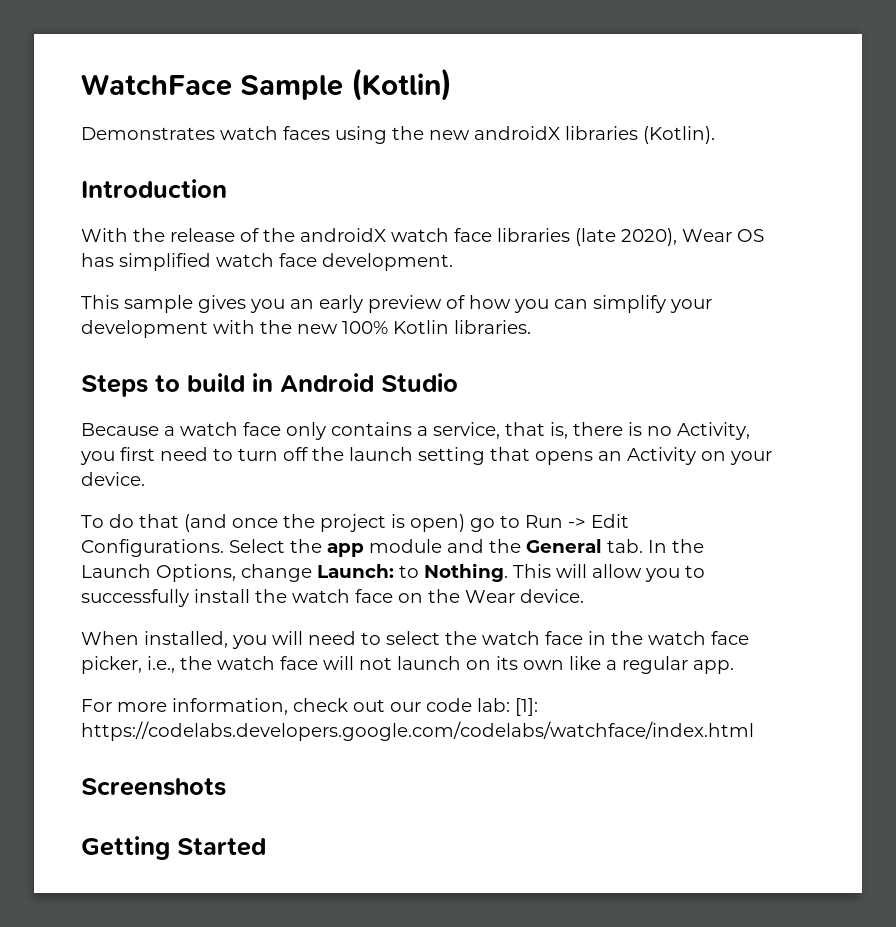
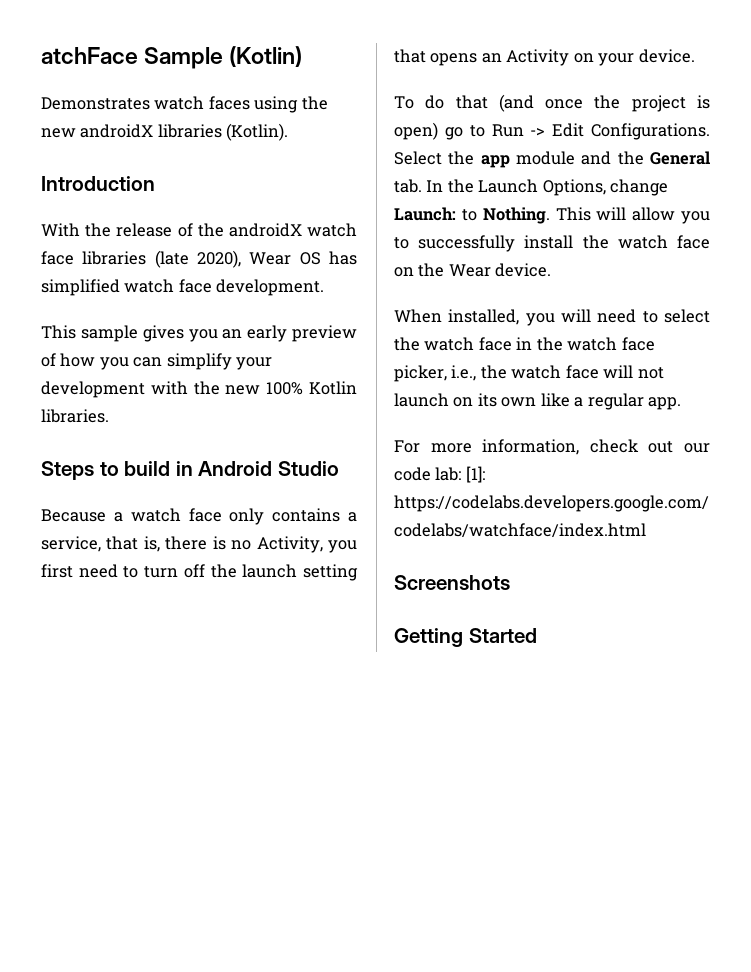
[81,74,232,96] WatchFace -> [41,47,138,64] atchFace

